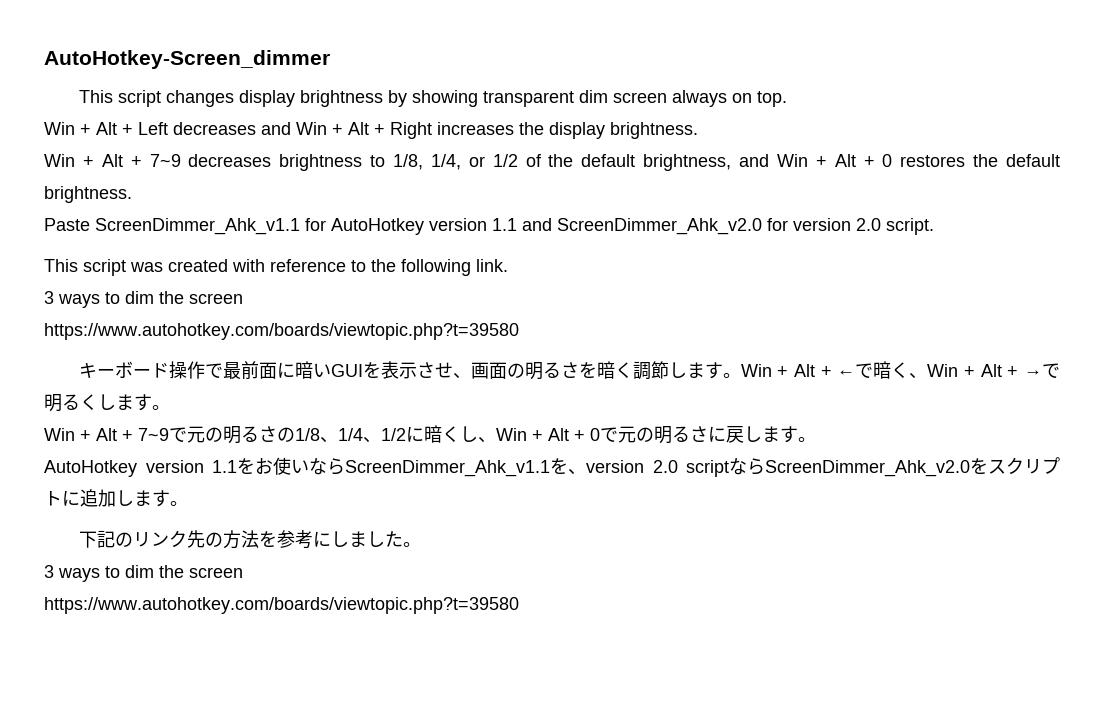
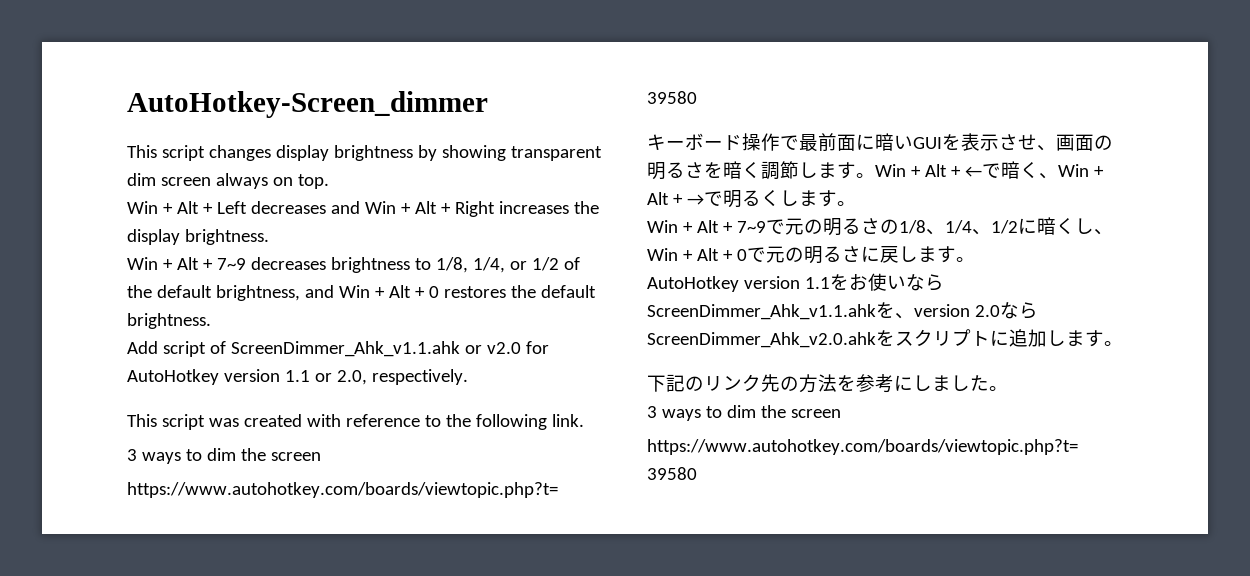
[44,218,934,235] Paste ScreenDimmer_Ahk_v1.1 for AutoHotkey version 1.1 and ScreenDimmer_Ahk_v2.0 for version 2.0 script. -> [127,341,549,357] [127,369,468,385] Add script of ScreenDimmer_Ahk_v1.1.ahk or v2.0 for AutoHotkey version 1.1 or 2.0, respectively.
[345,460,550,477] ScreenDimmer_Ahk_v1.1 -> [647,304,876,320] ScreenDimmer_Ahk_v1.1.ahk
[686,458,970,477] scriptならScreenDimmer_Ahk_v2.0 -> [999,302,1038,319] [647,332,876,348] ならScreenDimmer_Ahk_v2.0.ahk

